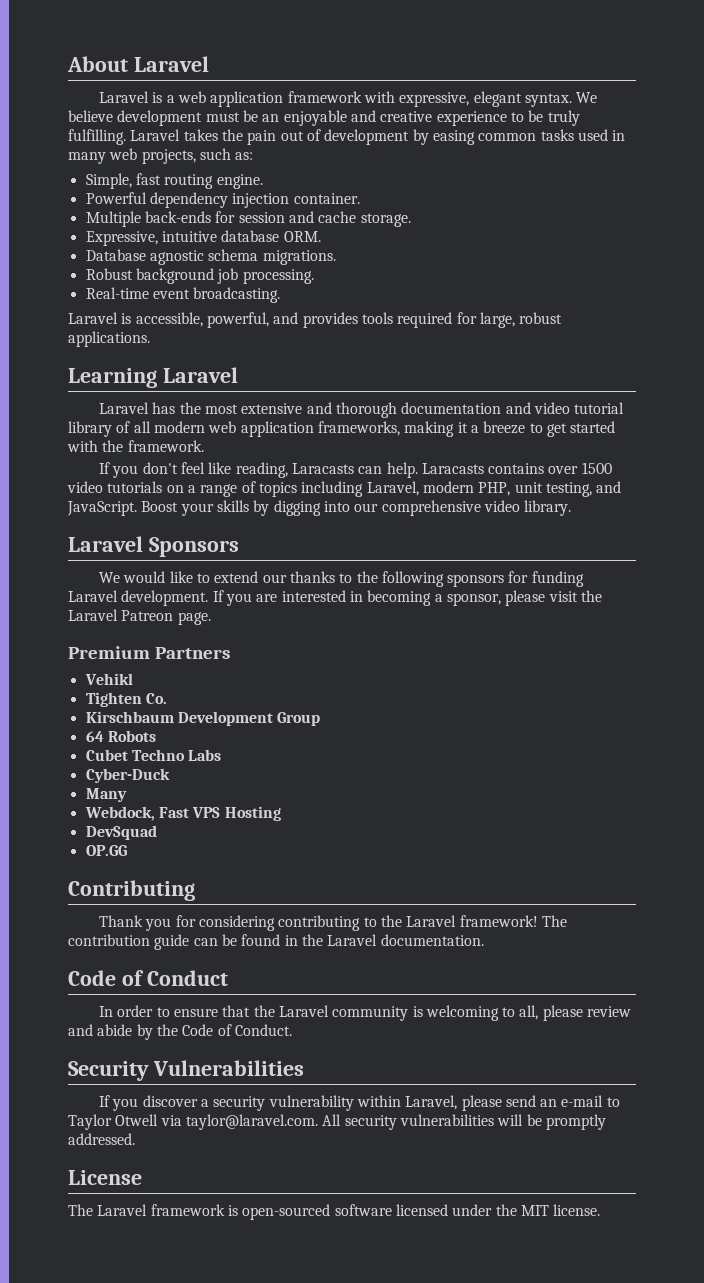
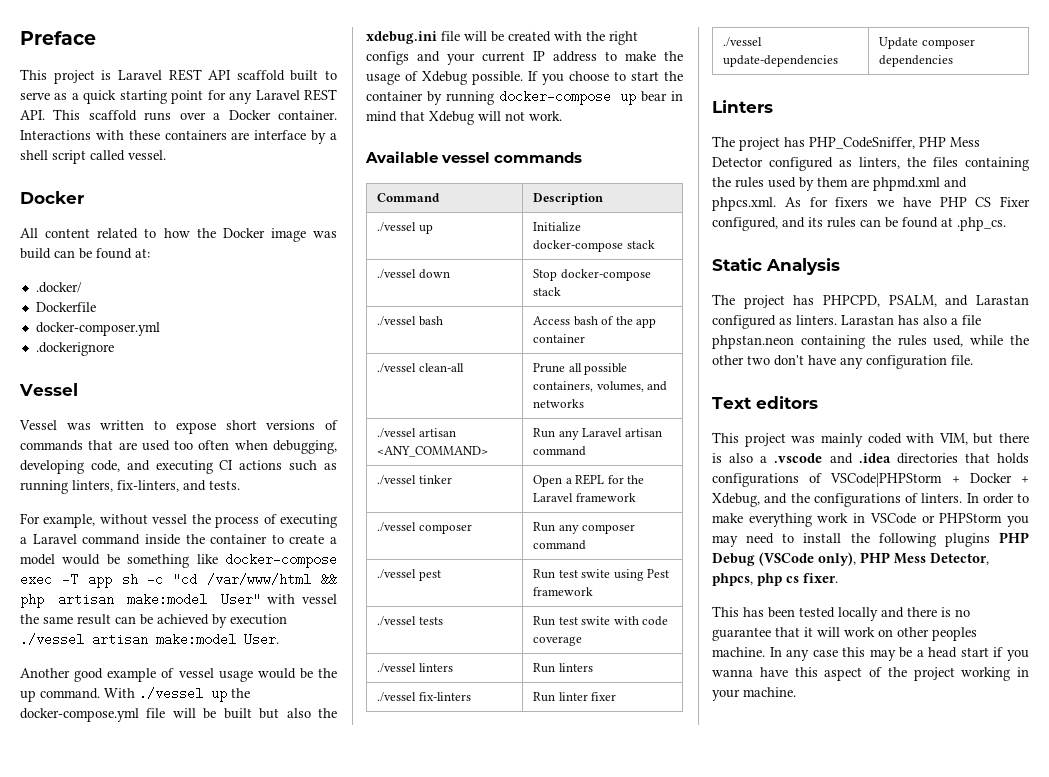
[67,56,209,72] [98,91,598,107] [68,110,580,126] [68,129,626,145] [68,148,254,164] [85,173,263,189] [85,192,360,208] [85,211,411,227] [85,230,321,246] [85,249,336,265] [85,268,314,284] [85,287,281,303] [68,312,563,328] [68,331,150,347] [68,367,238,388] [98,402,625,418] [68,421,616,437] [67,440,204,452] [98,462,612,478] [67,481,622,497] [67,500,572,516] [68,536,239,557] [98,571,584,587] [68,590,602,606] [68,609,211,625] [68,646,230,659] [84,673,133,685] [85,692,167,707] [85,711,321,726] [85,730,156,742] [85,749,222,761] [85,768,170,783] [85,788,127,802] [84,806,281,821] [85,825,157,840] [85,845,127,856] [68,880,195,901] [98,915,567,931] [68,934,484,950] [68,970,228,986] [98,1005,632,1021] [68,1024,292,1040] [68,1060,304,1081] [98,1095,620,1111] [68,1114,606,1130] [68,1133,135,1145] [68,1170,142,1185] [68,1204,601,1220] About Laravel // Laravel is a web application framework with expressive, elegant syntax. We believe development must be an enjoyable and creative experience to be truly fulfilling. Laravel takes the pain out of development by easing common tasks used in many web projects, such as: // Simple, fast routing engine. // Powerful dependency injection container. // Multiple back-ends for session and cache storage. // Expressive, intuitive database ORM. // Database agnostic schema migrations. // Robust background job processing. // Real-time event broadcasting. // Laravel is accessible, powerful, and provides tools required for large, robust applications. // Learning Laravel // Laravel has the most extensive and thorough documentation and video tutorial library of all modern web application frameworks, making it a breeze to get started with the framework. // If you don't feel like reading, Laracasts can help. Laracasts contains over 1500 video tutorials on a range of topics including Laravel, modern PHP, unit testing, and JavaScript. Boost your skills by digging into our comprehensive video library. // Laravel Sponsors // We would like to extend our thanks to the following sponsors for funding Laravel development. If you are interested in becoming a sponsor, please visit the Laravel Patreon page. // Premium Partners // Vehikl // Tighten Co. // Kirschbaum Development Group // 64 Robots // Cubet Techno Labs // Cyber-Duck // Many // Webdock, Fast VPS Hosting // DevSquad // OP.GG // Contributing // Thank you for considering contributing to the Laravel framework! The contribution guide can be found in the Laravel documentation. // Code of Conduct // In order to ensure that the Laravel community is welcoming to all, please review and abide by the Code of Conduct. // Security Vulnerabilities // If you discover a security vulnerability within Laravel, please send an e-mail to Taylor Otwell via taylor@laravel.com. All security vulnerabilities will be promptly addressed. // License // The Laravel framework is open-sourced software licensed under the MIT license. -> [20,31,96,45] [20,69,337,84] [20,89,338,104] [20,109,337,121] [20,130,337,144] [20,150,166,164] [20,191,84,204] [20,228,337,242] [20,248,150,259] [35,282,82,293] [35,302,96,312] [35,322,160,336] [35,342,114,356] [19,383,78,396] [19,420,339,434] [20,440,337,454] [20,460,337,474] [20,480,240,494] [20,513,337,528] [20,534,337,545] [20,553,337,568] [20,573,337,588] [20,593,337,608] [20,614,287,628] [20,633,279,646] [20,668,337,682] [20,687,250,702] [20,708,337,722] [366,31,638,45] [366,51,683,65] [366,71,683,85] [366,90,683,105] [366,111,562,125] [365,151,583,163] [377,193,441,202] [533,193,604,205] [377,222,433,234] [533,222,582,232] [533,240,655,252] [377,269,450,279] [533,269,651,281] [533,287,562,296] [377,316,443,326] [533,316,657,328] [533,334,586,343] [377,363,464,373] [533,363,628,375] [533,381,668,392] [533,399,585,408] [377,428,456,438] [377,446,489,457] [533,428,662,440] [533,446,587,456] [377,475,452,485] [533,474,645,487] [533,493,636,502] [377,522,472,534] [533,522,636,534] [533,540,587,550] [377,569,441,581] [533,569,670,581] [533,587,594,596] [377,616,443,626] [533,616,669,626] [533,636,583,646] [377,663,453,673] [533,663,593,673] [377,692,471,702] [533,692,617,702] [723,37,763,47] [723,55,839,67] [879,37,975,49] [879,55,954,67] [712,100,773,113] [712,136,980,151] [712,157,1029,171] [712,177,967,191] [712,196,1030,211] [712,217,1006,231] [712,258,840,275] [712,294,1029,309] [712,315,981,329] [712,335,1029,349] [712,355,973,369] [712,396,818,409] [712,432,1029,447] [712,453,1029,464] [712,473,1029,487] [712,493,1029,507] [712,513,1029,527] [712,532,1029,547] [712,552,989,566] [712,573,838,586] [712,606,970,621] [712,627,977,641] [712,647,1029,661] [712,667,1029,681] [712,687,796,701] Preface // This project is Laravel REST API scaffold built to serve as a quick starting point for any Laravel REST API. This scaffold runs over a Docker container. Interactions with these containers are interface by a shell script called vessel. // Docker // All content related to how the Docker image was build can be found at: // .docker/ // Dockerfile // docker-composer.yml // .dockerignore // Vessel // Vessel was written to expose short versions of commands that are used too often when debugging, developing code, and executing CI actions such as running linters, fix-linters, and tests. // For example, without vessel the process of executing a Laravel command inside the container to create a model would be something like docker-compose exec -T app sh -c "cd /var/www/html && php artisan make:model User" with vessel the same result can be achieved by execution ./vessel artisan make:model User. // Another good example of vessel usage would be the up command. With ./vessel up the docker-compose.yml file will be built but also the xdebug.ini file will be created with the right configs and your current IP address to make the usage of Xdebug possible. If you choose to start the container by running docker-compose up bear in mind that Xdebug will not work. // Available vessel commands // Command | Description // ./vessel up | Initialize docker-compose stack // ./vessel down | Stop docker-compose stack // ./vessel bash | Access bash of the app container // ./vessel clean-all | Prune all possible containers, volumes, and networks // ./vessel artisan <ANY_COMMAND> | Run any Laravel artisan command // ./vessel tinker | Open a REPL for the Laravel framework // ./vessel composer | Run any composer command // ./vessel pest | Run test swite using Pest framework // ./vessel tests | Run test swite with code coverage // ./vessel linters | Run linters // ./vessel fix-linters | Run linter fixer // ./vessel update-dependencies | Update composer dependencies // Linters // The project has PHP_CodeSniffer, PHP Mess Detector configured as linters, the files containing the rules used by them are phpmd.xml and phpcs.xml. As for fixers we have PHP CS Fixer configured, and its rules can be found at .php_cs. // Static Analysis // The project has PHPCPD, PSALM, and Larastan configured as linters. Larastan has also a file phpstan.neon containing the rules used, while the other two don't have any configuration file. // Text editors // This project was mainly coded with VIM, but there is also a .vscode and .idea directories that holds configurations of VSCode|PHPStorm + Docker + Xdebug, and the configurations of linters. In order to make everything work in VSCode or PHPStorm you may need to install the following plugins PHP Debug (VSCode only), PHP Mess Detector, phpcs, php cs fixer. // This has been tested locally and there is no guarantee that it will work on other peoples machine. In any case this may be a head start if you wanna have this aspect of the project working in your machine.

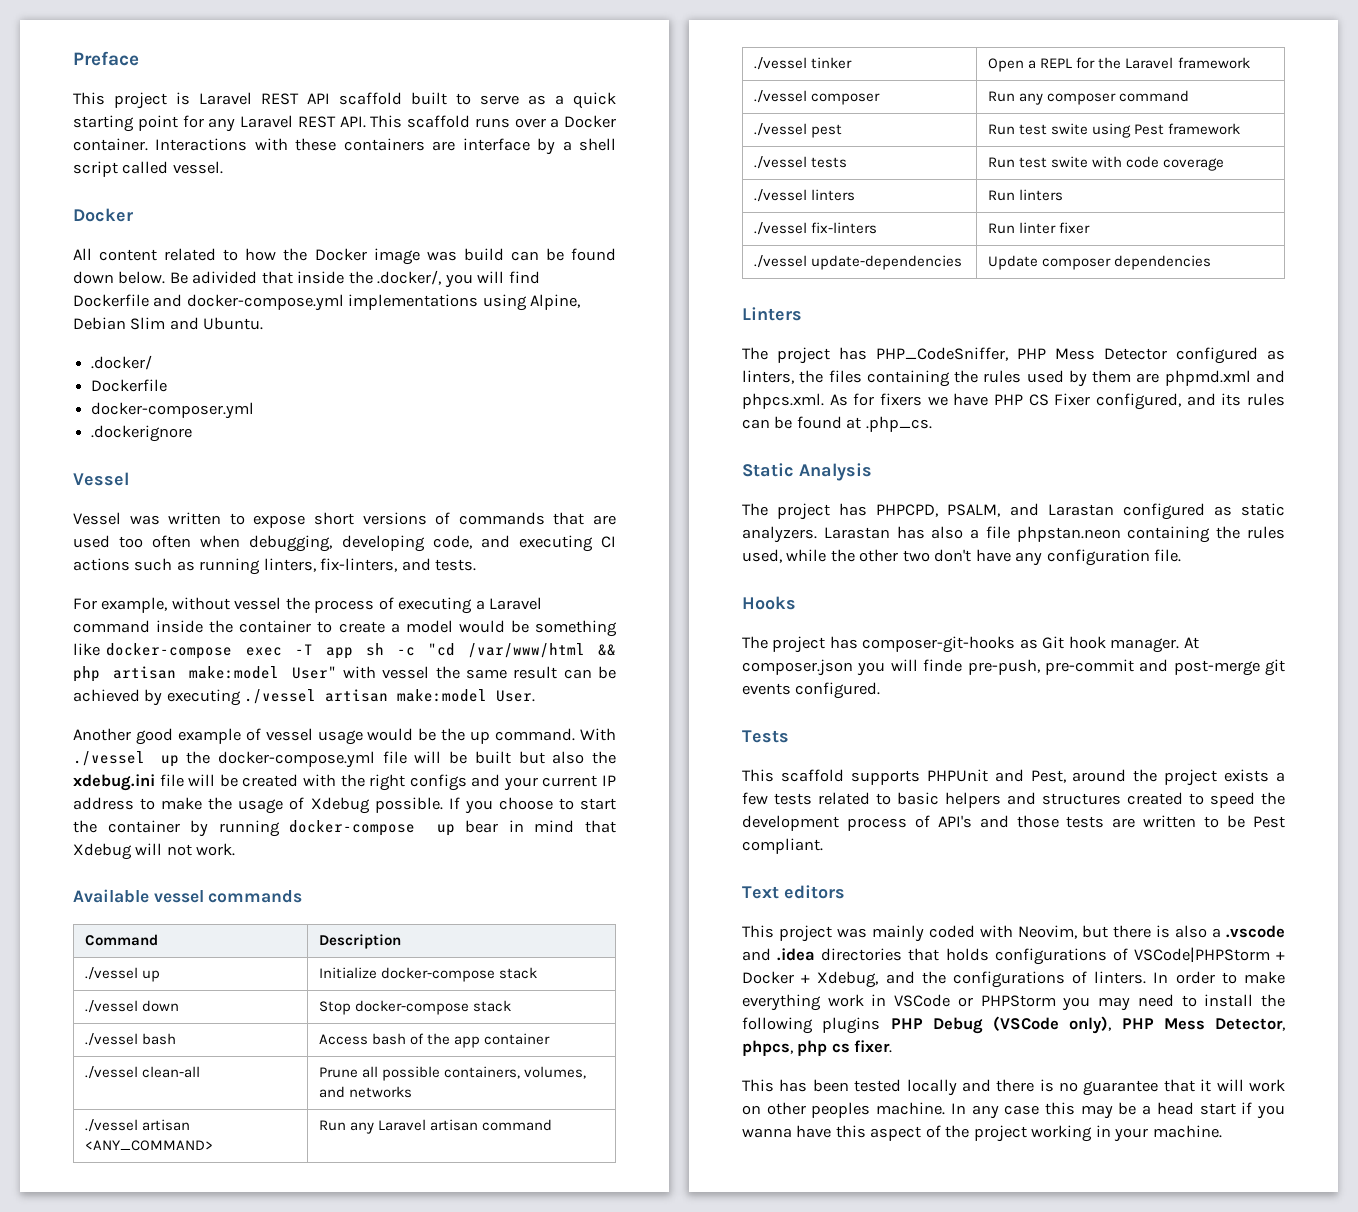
[135,248,150,258] at: -> [73,270,540,288] [73,294,581,311] [73,317,264,330] down below. Be adivided that inside the .docker/, you will find Dockerfile and docker-compose.yml implementations using Alpine, Debian Slim and Ubuntu.
[230,614,287,625] execution -> [166,689,241,706] executing
[796,315,837,325] linters. -> [1241,503,1285,516] [742,526,817,543] static analyzers.
(973, 360) none -> [742,596,796,610] [742,636,1199,653] [742,659,1285,676] [742,682,881,699] [742,730,789,743] [742,769,1285,786] [742,792,1285,808] [742,815,1286,831] [742,838,823,854] // Hooks // The project has composer-git-hooks as Git hook manager. At composer.json you will finde pre-push, pre-commit and post-merge git events configured. // Tests // This scaffold supports PHPUnit and Pest, around the project exists a few tests related to basic helpers and structures created to speed the development process of API's and those tests are written to be Pest compliant.
[938,433,968,445] VIM, -> [1018,925,1077,939] Neovim,

